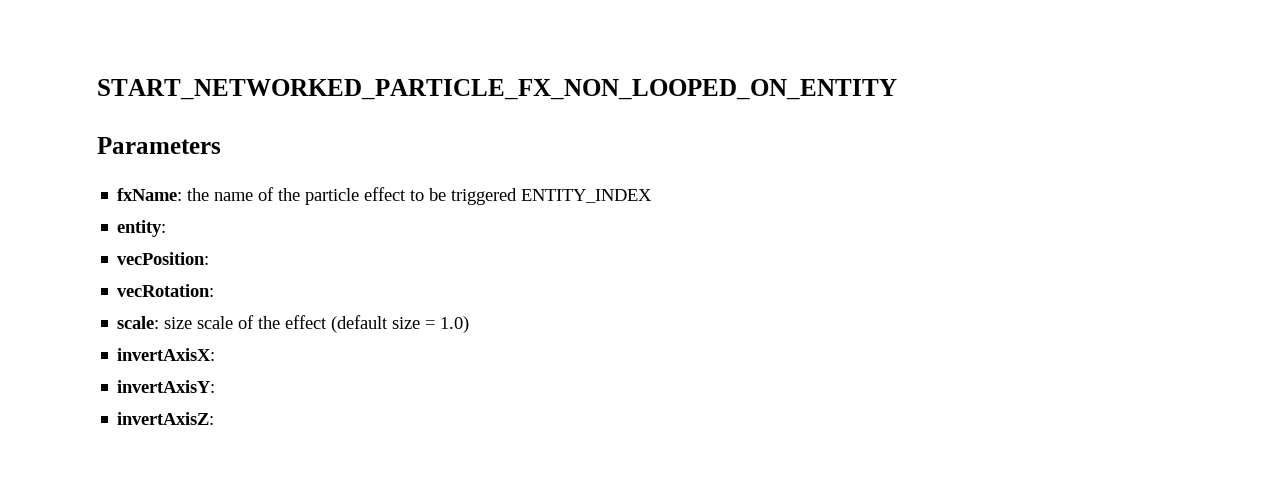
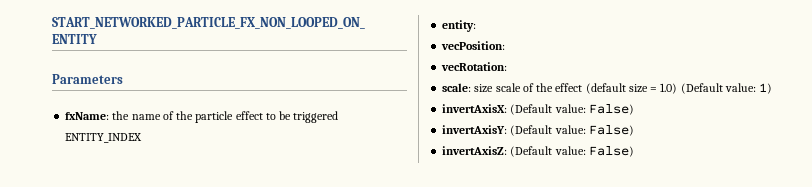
[117,348,216,361] [117,380,216,393] [117,412,215,425] // invertAxisX: // invertAxisY: // invertAxisZ: -> [680,83,773,94] [442,104,634,115] [442,125,634,136] [442,146,634,157] (Default value: 1) // invertAxisX: (Default value: False) // invertAxisY: (Default value: False) // invertAxisZ: (Default value: False)

